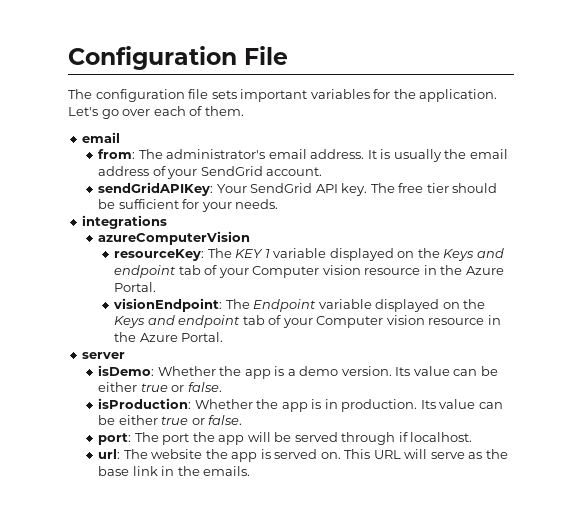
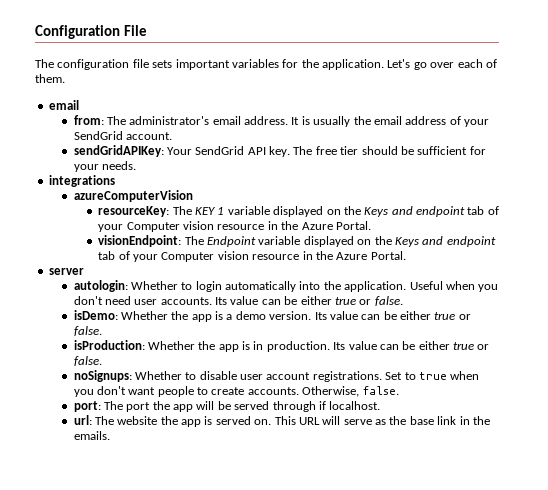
(126, 355) none -> [73,280,499,292] [73,296,403,306] // autologin: Whether to login automatically into the application. Useful when you don't need user accounts. Its value can be either true or false.
(243, 420) none -> [73,370,480,382] [73,386,399,397] // noSignups: Whether to disable user account registrations. Set to true when you don't want people to create accounts. Otherwise, false.

